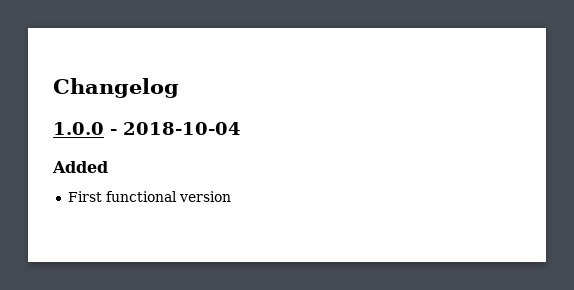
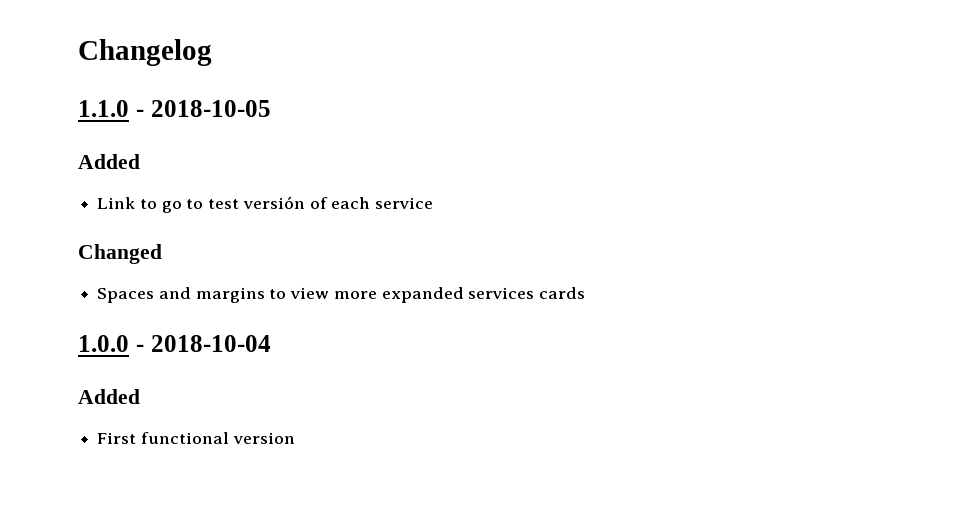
(179, 88) none -> [78,100,271,117] [78,154,140,169] [97,196,434,213] [78,244,162,264] [97,287,586,303] // 1.1.0 - 2018-10-05 // Added // Link to go to test versión of each service // Changed // Spaces and margins to view more expanded services cards

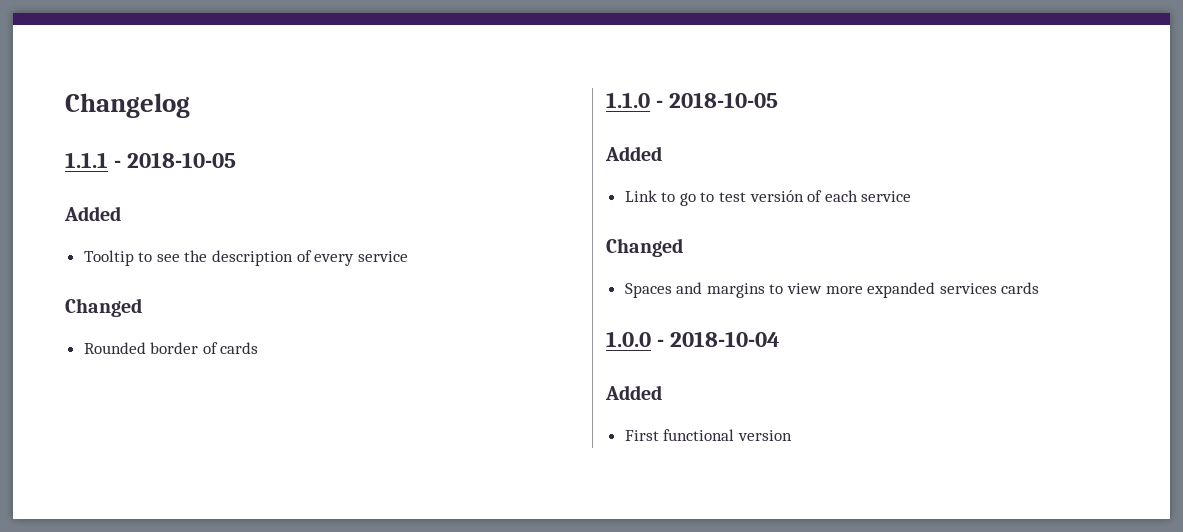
(212, 52) none -> [65,152,237,168] [64,206,121,221] [83,250,408,266] [65,298,142,317] [83,342,259,354] // 1.1.1 - 2018-10-05 // Added // Tooltip to see the description of every service // Changed // Rounded border of cards

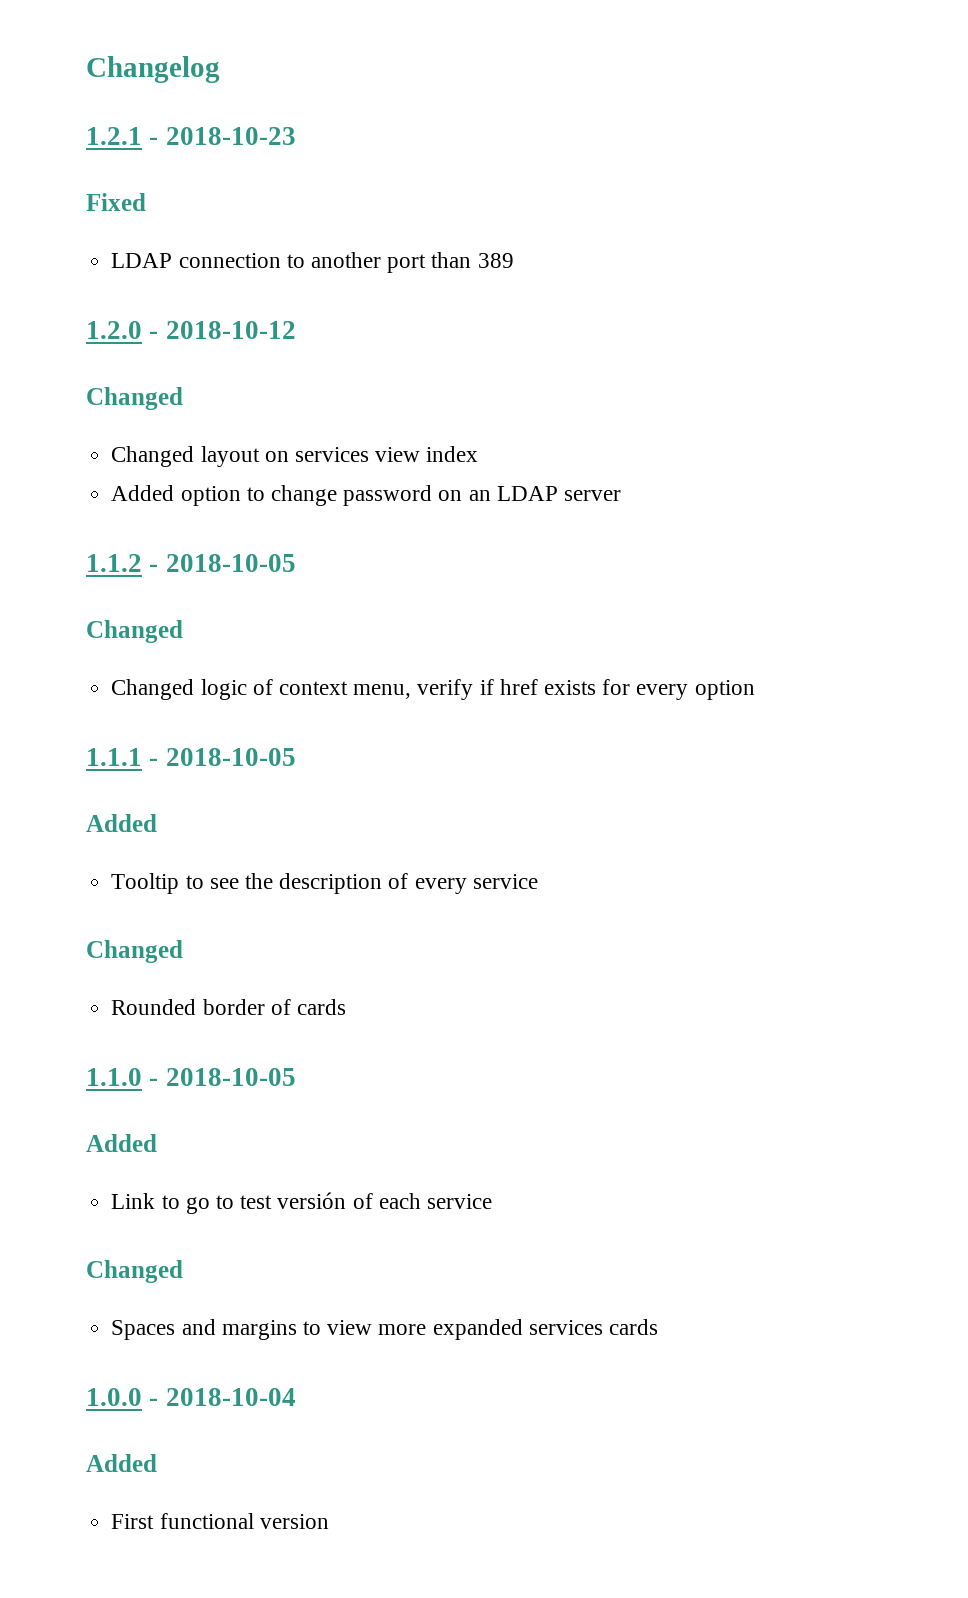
(190, 105) none -> [86,127,296,145] [86,193,146,211] [111,252,514,273] [86,321,296,339] [86,387,183,410] [111,446,479,467] [111,485,621,506] [86,554,296,572] [86,620,183,643] [111,679,755,700] // 1.2.1 - 2018-10-23 // Fixed // LDAP connection to another port than 389 // 1.2.0 - 2018-10-12 // Changed // Changed layout on services view index // Added option to change password on an LDAP server // 1.1.2 - 2018-10-05 // Changed // Changed logic of context menu, verify if href exists for every option

